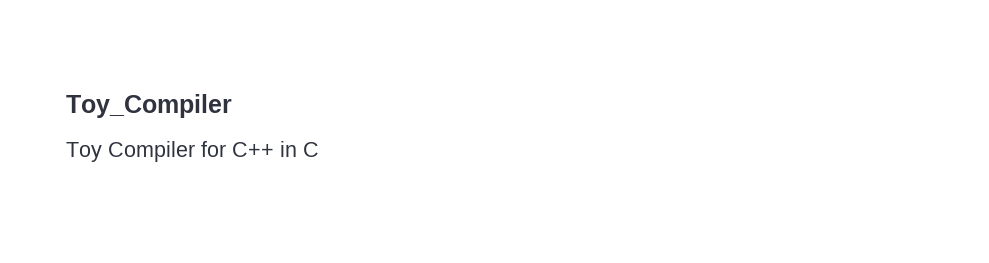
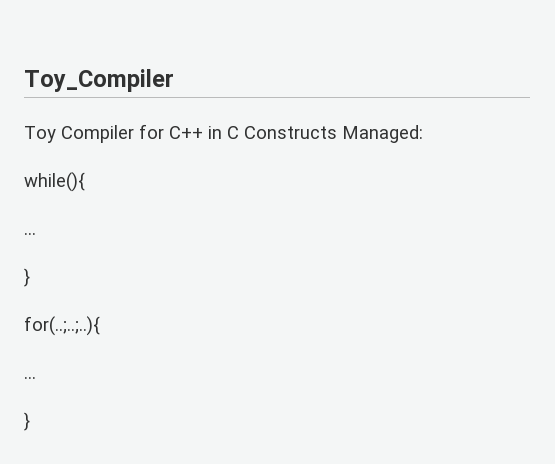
(319, 149) none -> [244,125,423,143] [24,172,85,192] [24,232,36,235] [24,268,30,287] [24,316,100,336] [24,376,36,379] [24,412,30,431] Constructs Managed: // while(){ // ... // } // for(..;..;..){ // ... // }

